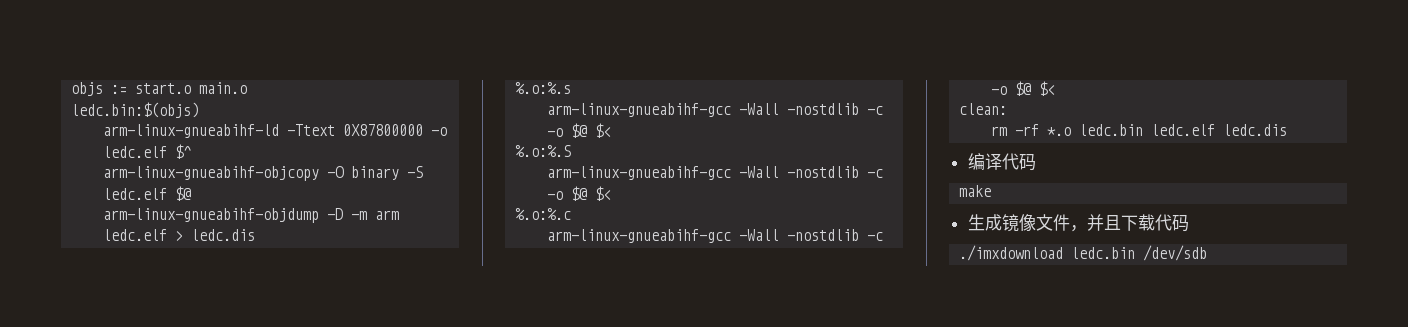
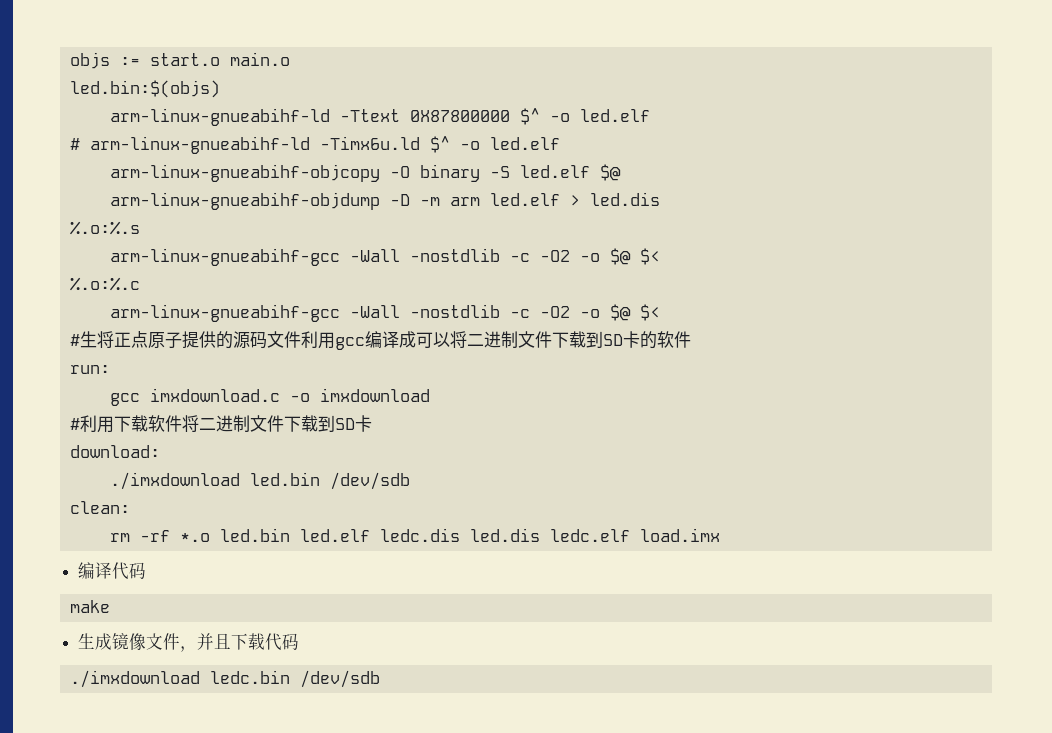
[71,102,200,118] ledc.bin:$(objs) -> [69,80,220,98] led.bin:$(objs)
[431,127,448,136] [103,144,192,159] -o ledc.elf $^ -> [519,108,650,125] [69,136,560,154] $^ -o led.elf // # arm-linux-gnueabihf-ld -Timx6u.ld $^ -o led.elf
[103,188,168,200] ledc.elf -> [519,165,590,178] led.elf
[103,229,256,241] ledc.elf > ledc.dis -> [489,192,660,206] led.elf > led.dis
[547,123,612,138] [515,145,572,157] [547,166,884,180] -o $@ $< // %.o:%.S // arm-linux-gnueabihf-gcc -Wall -nostdlib -c -> [539,250,570,262] -O2
[991,81,1056,96] [959,103,1008,115] [991,124,1288,136] -o $@ $< // clean: // rm -rf *.o ledc.bin ledc.elf ledc.dis -> [539,304,660,321] [69,331,691,350] [69,365,110,374] [109,388,430,406] [69,415,372,433] [69,445,160,458] [109,472,410,490] [69,501,130,514] [109,528,720,542] -O2 -o $@ $< // #生将正点原子提供的源码文件利用gcc编译成可以将二进制文件下载到SD卡的软件 // run: // gcc imxdownload.c -o imxdownload // #利用下载软件将二进制文件下载到SD卡 // download: // ./imxdownload led.bin /dev/sdb // clean: // rm -rf *.o led.bin led.elf ledc.dis led.dis ledc.elf load.imx

